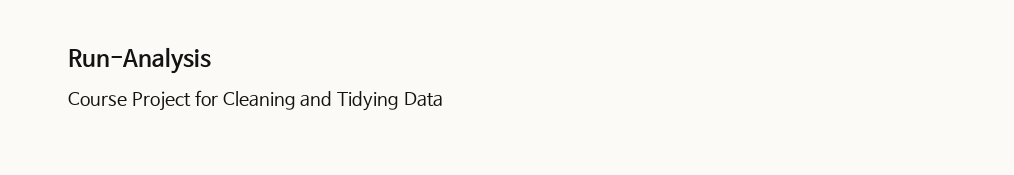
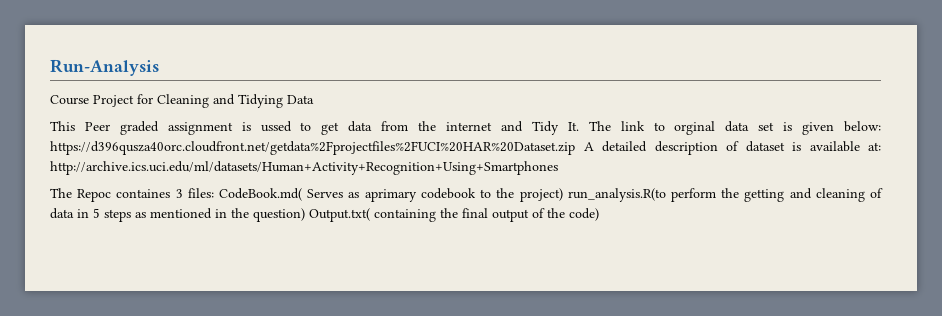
(444, 99) none -> [50,121,882,135] [50,141,881,155] [50,161,558,175] [50,188,884,202] [50,208,599,222] // This Peer graded assignment is ussed to get data from the internet and Tidy It. The link to orginal data set is given below: https://d396qusza40orc.cloudfront.net/getdata%2Fprojectfiles%2FUCI%20HAR%20Dataset.zip A detailed description of dataset is available at: http://archive.ics.uci.edu/ml/datasets/Human+Activity+Recognition+Using+Smartphones // The Repoc containes 3 files: CodeBook.md( Serves as aprimary codebook to the project) run_analysis.R(to perform the getting and cleaning of data in 5 steps as mentioned in the question) Output.txt( containing the final output of the code)

